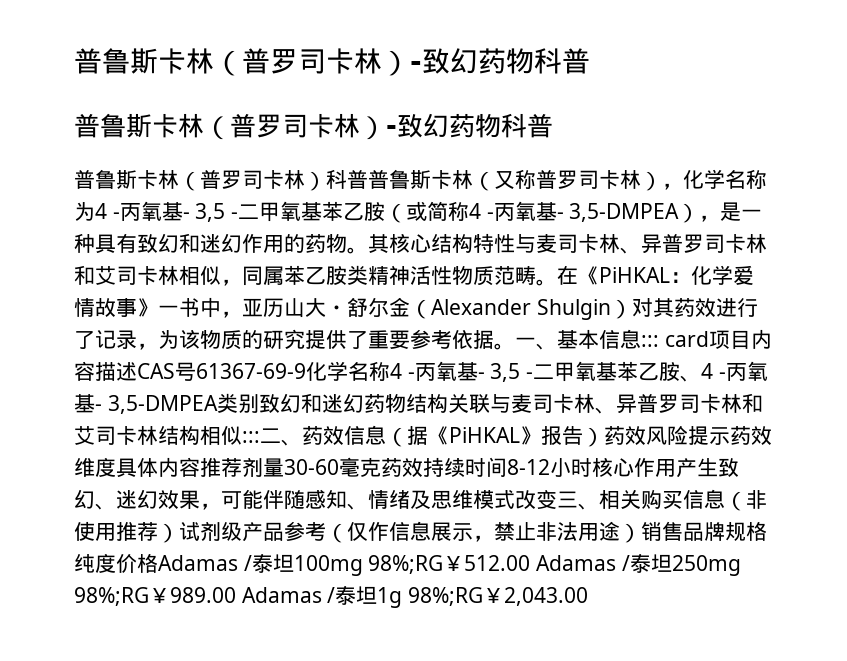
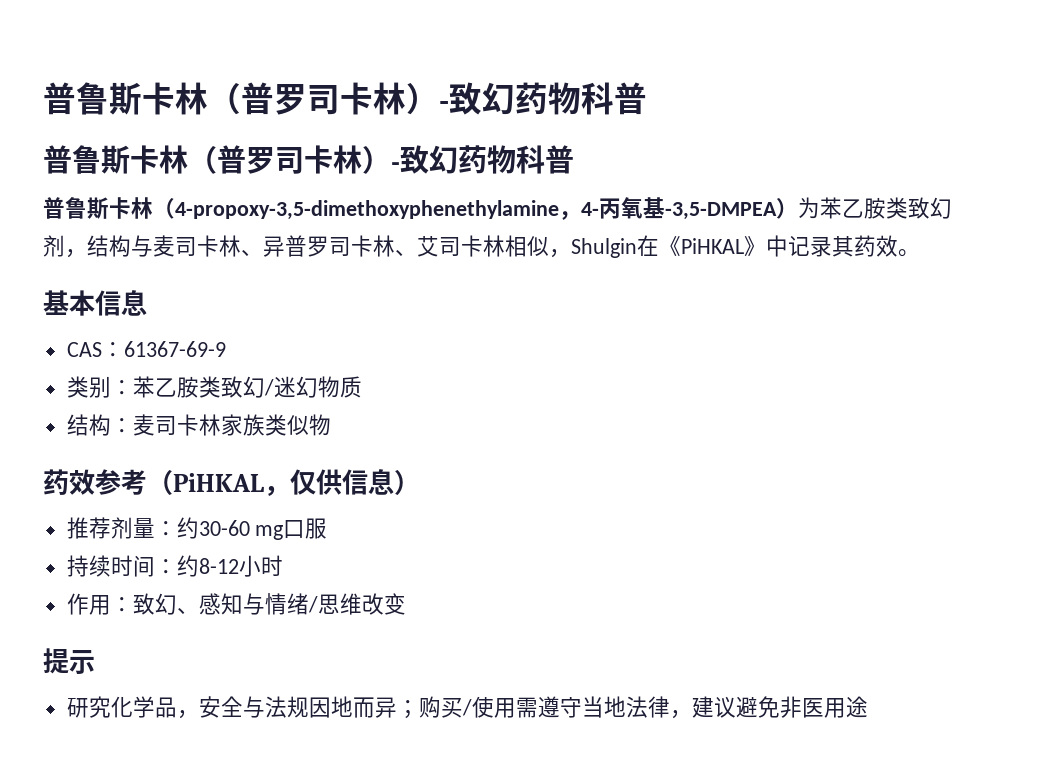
[200,169,767,191] [74,201,763,223] [74,233,767,254] [74,265,95,285] 普罗司卡林）科普普鲁斯卡林（又称普罗司卡林），化学名称为4 -丙氧基- 3,5 -二甲氧基苯乙胺（或简称4 -丙氧基- 3,5-DMPEA），是一种具有致幻和迷幻作用的药物。其核心结构特性与麦司卡林、异普罗司卡林和 -> [175,197,952,220] [43,235,417,258] 4-propoxy-3,5-dimethoxyphenethylamine，4-丙氧基-3,5-DMPEA）为苯乙胺类致幻剂，结构与麦司卡林、异普罗司卡林、
[242,265,754,286] [74,297,758,320] [74,329,772,350] [74,361,768,382] [74,393,763,414] [74,425,772,447] [74,457,423,478] 同属苯乙胺类精神活性物质范畴。在《PiHKAL：化学爱情故事》一书中，亚历山大・舒尔金（Alexander Shulgin）对其药效进行了记录，为该物质的研究提供了重要参考依据。一、基本信息::: card项目内容描述CAS号61367-69-9化学名称4 -丙氧基- 3,5 -二甲氧基苯乙胺、4 -丙氧基- 3,5-DMPEA类别致幻和迷幻药物结构关联与麦司卡林、异普罗司卡林和艾司卡林结构相似:::二、药效信息（据《PiHKAL》报告）药效风险提示药效维度具体内容推荐剂量30-60毫克药效 -> [571,235,920,258] [43,290,147,316] [66,341,226,357] [66,376,362,398] [66,414,331,436] [43,469,420,496] [66,517,328,540] Shulgin在《PiHKAL》中记录其药效。 // 基本信息 // CAS：61367-69-9 // 类别：苯乙胺类致幻/迷幻物质 // 结构：麦司卡林家族类似物 // 药效参考（PiHKAL，仅供信息） // 推荐剂量：约30-60 mg口服 //
(507, 467) none -> [154,555,199,577] ：约
[592,457,739,478] [74,489,767,511] [74,521,767,543] [74,553,741,576] [74,586,589,608] 核心作用产生致幻、迷幻效果，可能伴随感知、情绪及思维模式改变三、相关购买信息（非使用推荐）试剂级产品参考（仅作信息展示，禁止非法用途）销售品牌规格纯度价格Adamas /泰坦100mg 98%;RG￥512.00 Adamas /泰坦250mg 98%;RG￥989.00 Adamas /泰坦1g 98%;RG￥2,043.00 -> [66,593,406,615] [43,648,95,674] [66,696,868,719] // 作用：致幻、感知与情绪/思维改变 // 提示 // 研究化学品，安全与法规因地而异；购买/使用需遵守当地法律，建议避免非医用途

